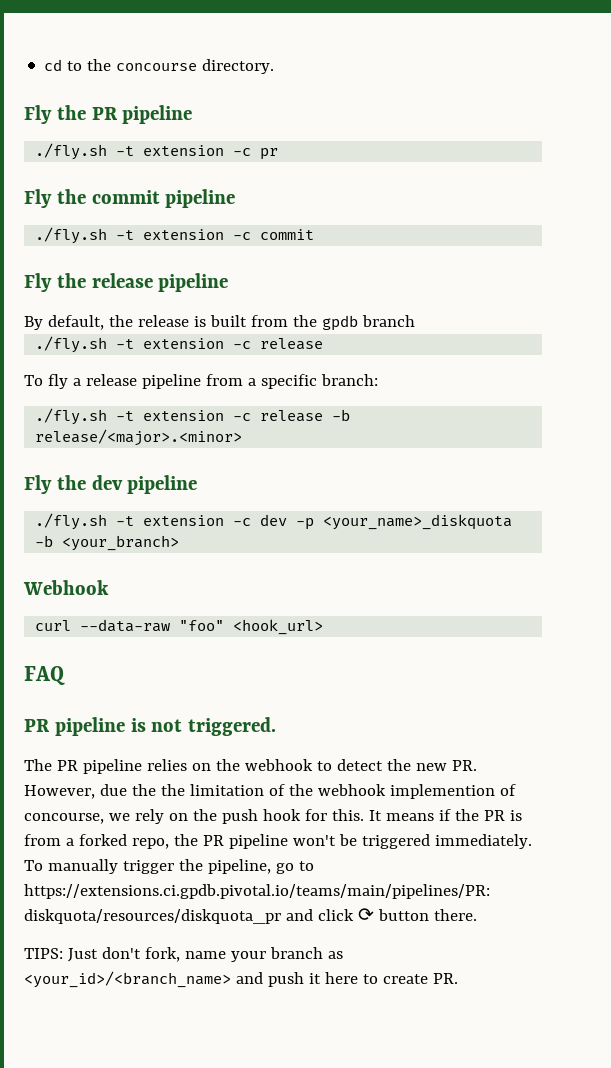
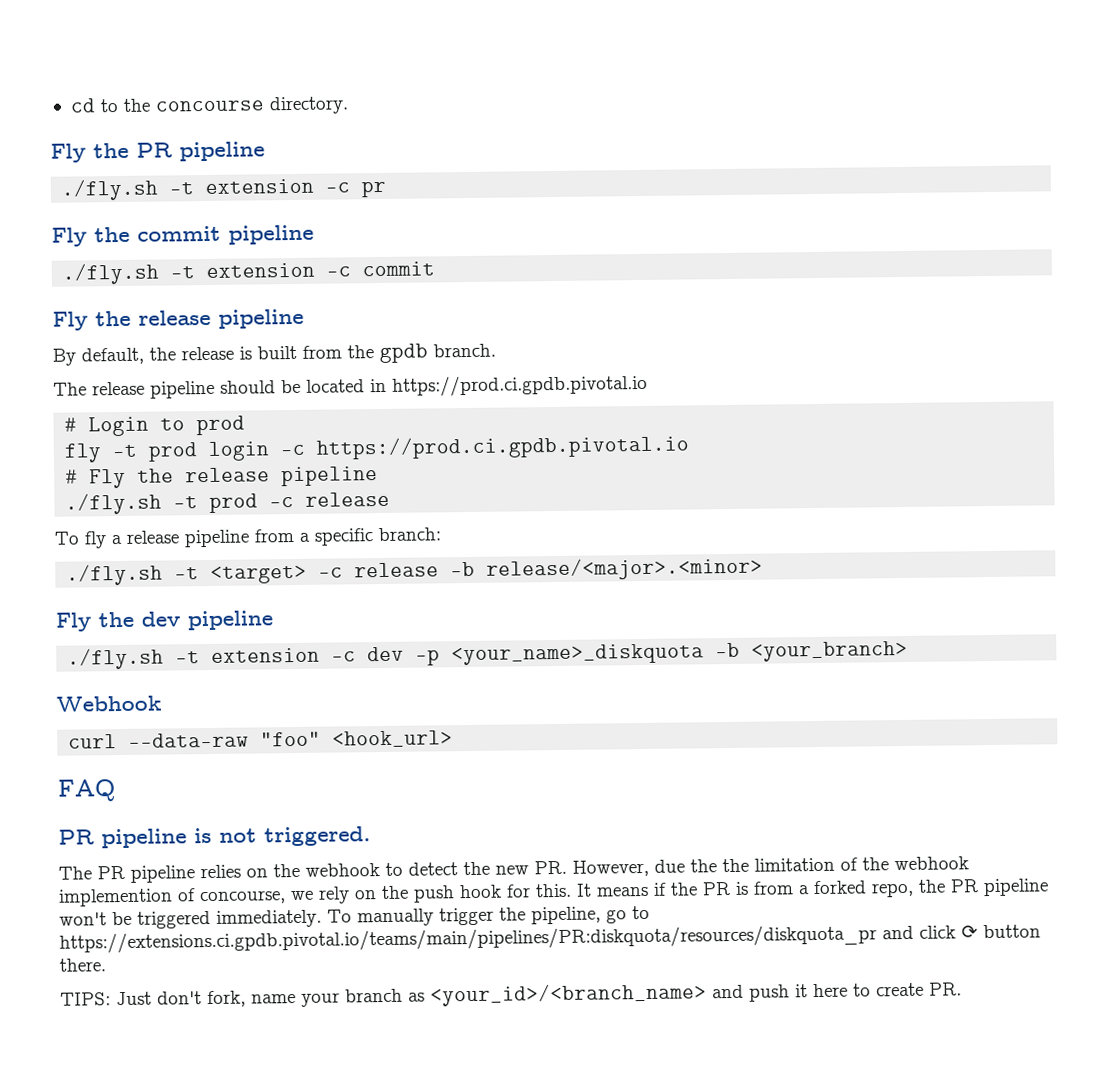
[361,315,415,327] [35,336,225,353] branch // ./fly.sh -t extension -> [433,343,496,358] [53,373,648,399] [64,415,246,437] [64,434,691,463] [65,466,379,489] [65,492,259,515] branch. // The release pipeline should be located in https://prod.ci.gpdb.pivotal.io // # Login to prod // fly -t prod login -c https://prod.ci.gpdb.pivotal.io // # Fly the release pipeline // ./fly.sh -t prod
[143,410,225,421] extension -> [210,564,308,584] <target>

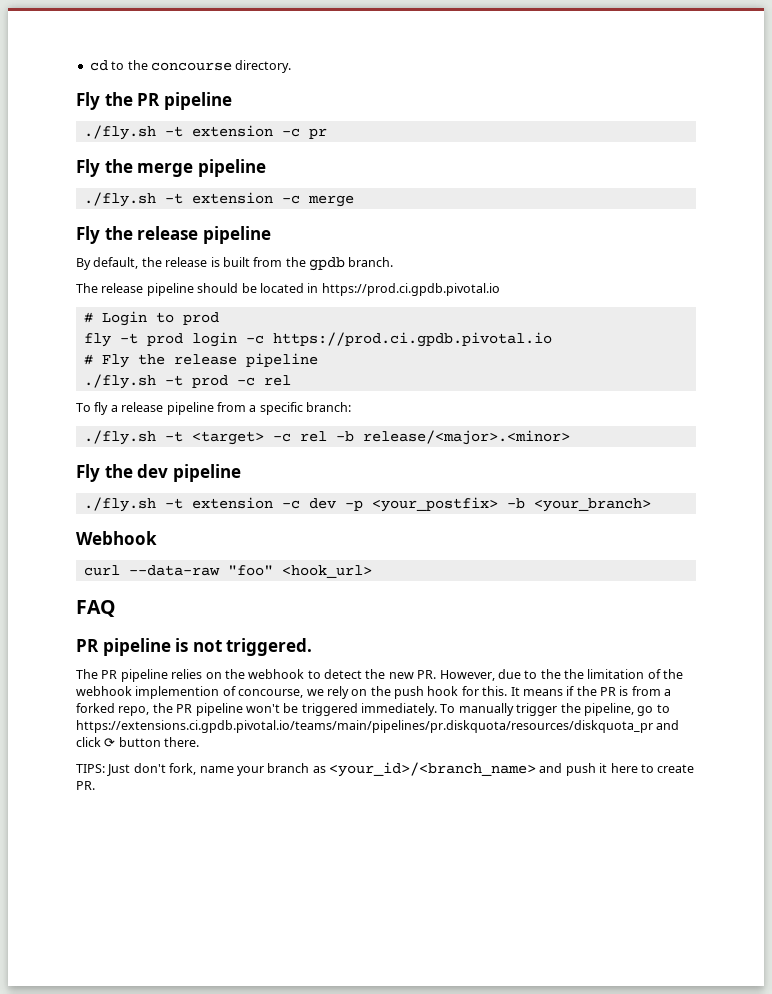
[137,224,314,245] [62,261,436,285] commit pipeline // ./fly.sh -t extension -c commit -> [137,159,266,177] [83,192,354,207] merge pipeline // ./fly.sh -t extension -c merge
[305,491,391,507] release -> [263,375,291,386] rel
[354,562,440,578] release -> [299,431,327,442] rel
[451,643,705,666] <your_name>_diskquota -> [371,497,498,512] <your_postfix>
(685, 866) none -> [524,670,538,679] to
[59,924,877,954] https://extensions.ci.gpdb.pivotal.io/teams/main/pipelines/PR:diskquota/resources/diskquota_pr -> [76,720,653,733] https://extensions.ci.gpdb.pivotal.io/teams/main/pipelines/pr.diskquota/resources/diskquota_pr

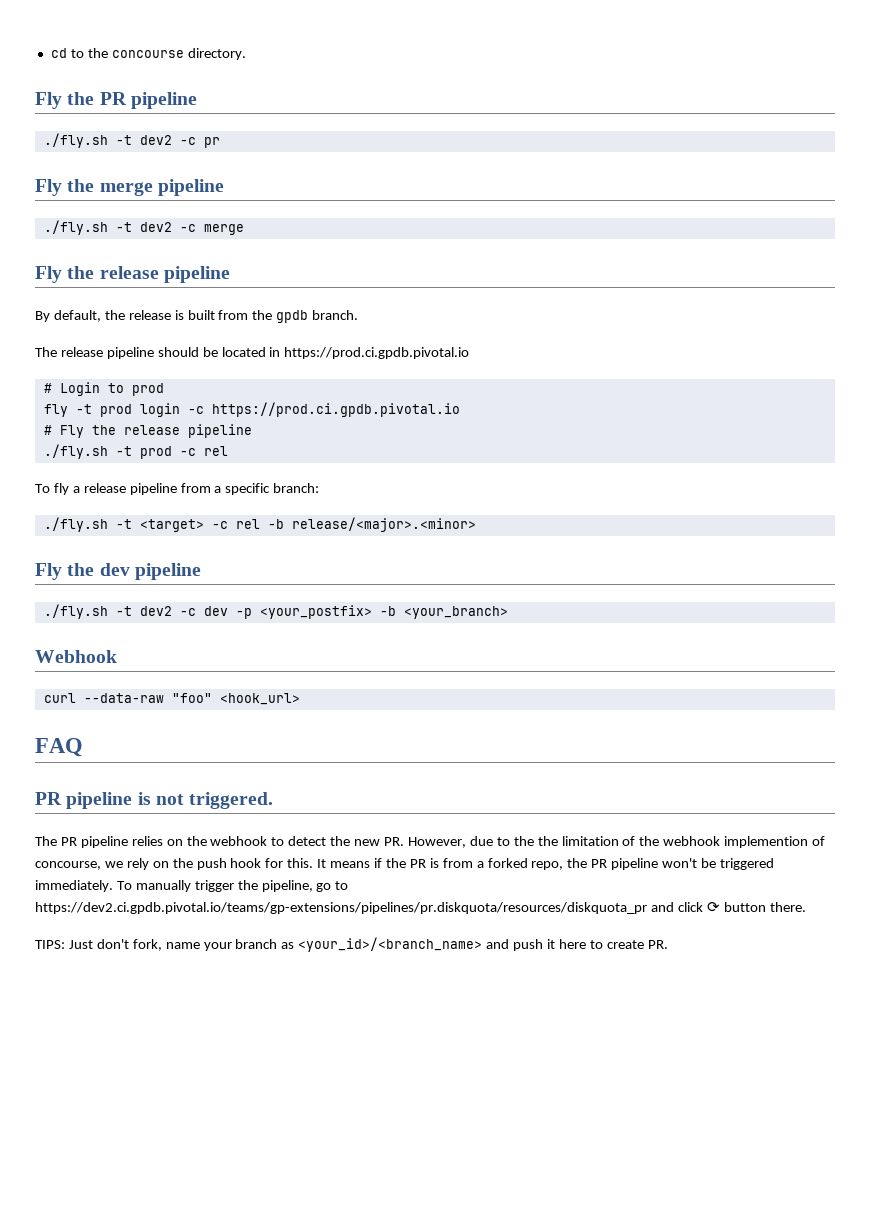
[191,125,273,137] extension -> [139,135,172,145] dev2
[191,192,273,204] extension -> [139,222,172,232] dev2
[191,497,273,509] extension -> [139,606,172,616] dev2
[76,720,653,733] https://extensions.ci.gpdb.pivotal.io/teams/main/pipelines/pr.diskquota/resources/diskquota_pr -> [35,902,647,914] https://dev2.ci.gpdb.pivotal.io/teams/gp-extensions/pipelines/pr.diskquota/resources/diskquota_pr

